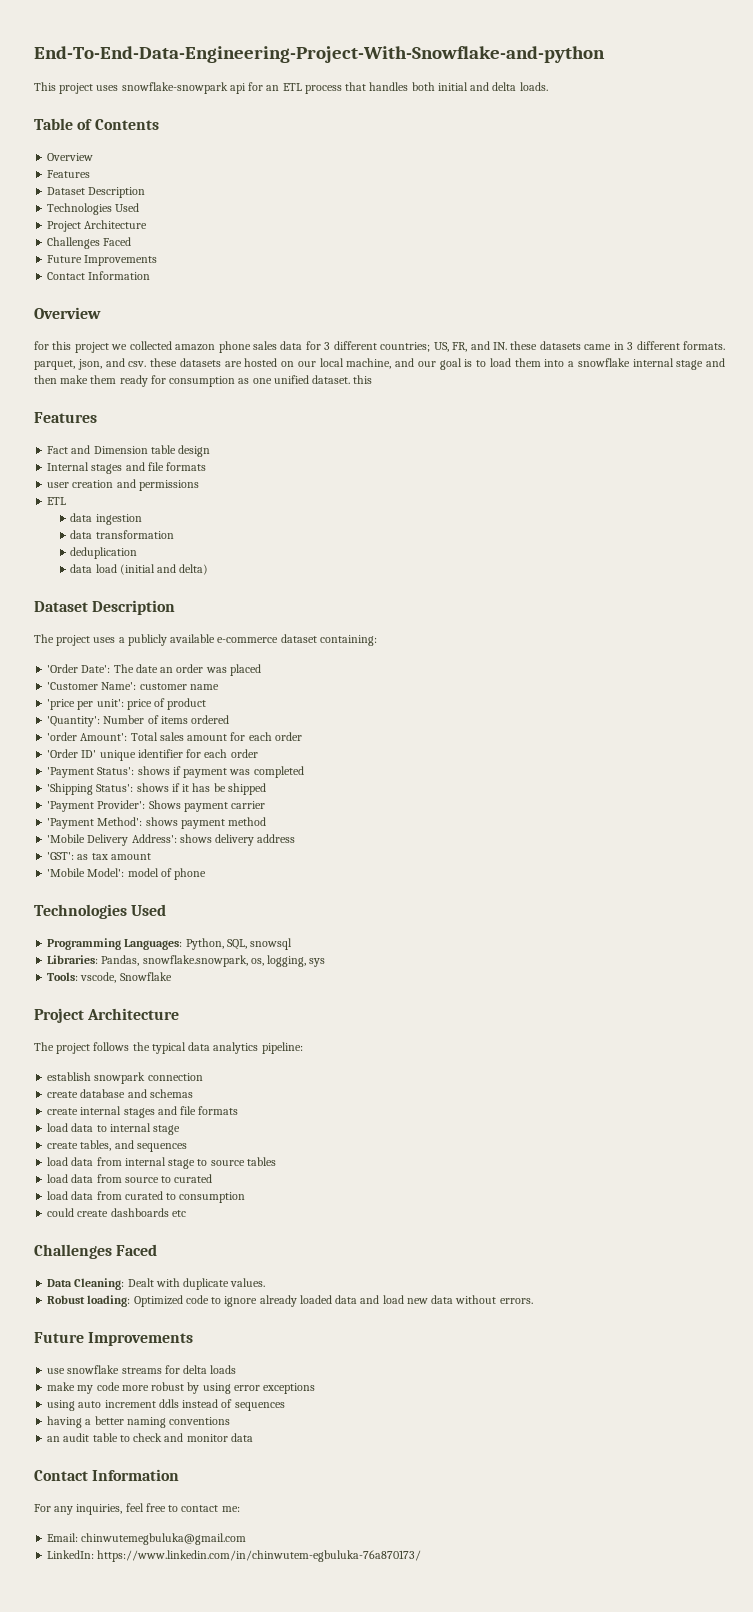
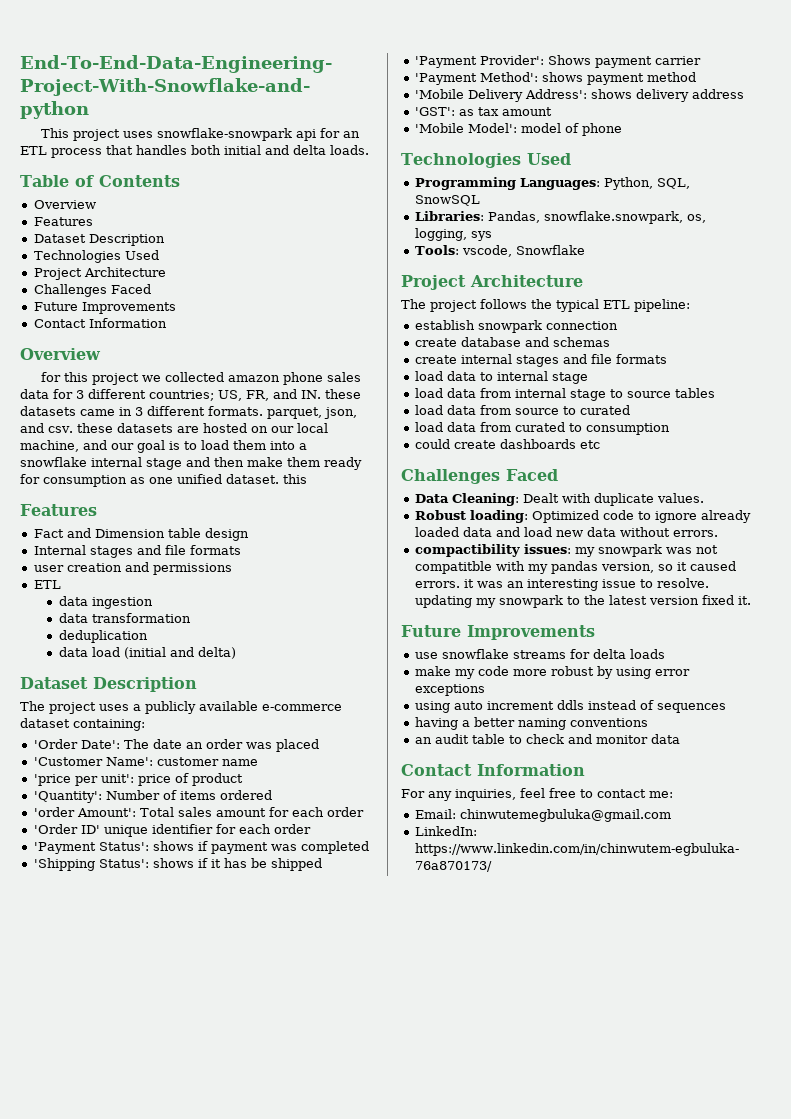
[250,938,293,950] snowsql -> [414,195,480,206] SnowSQL
[188,1042,259,1054] data analytics -> [603,300,630,309] ETL
[47,1140,187,1152] // create tables, and sequences -> (588, 378) none
(533, 1301) none -> [414,544,718,557] [414,561,736,574] [414,578,709,591] [414,595,751,608] // compactibility issues: my snowpark was not compatitble with my pandas version, so it caused errors. it was an interesting issue to resolve. updating my snowpark to the latest version fixed it.

